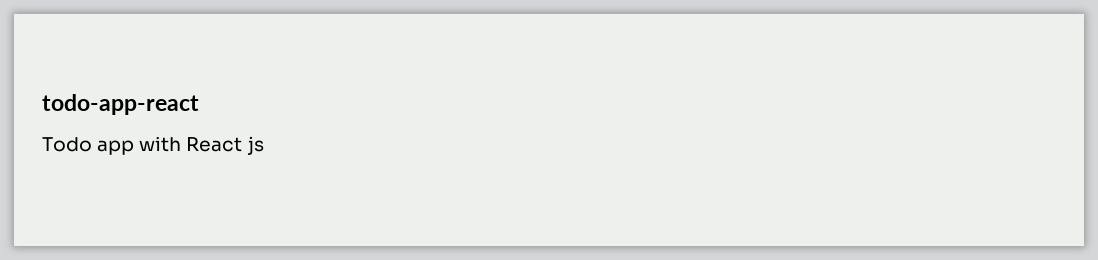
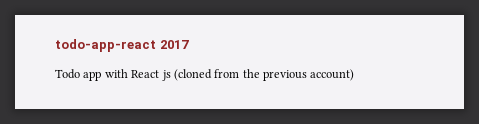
(199, 104) none -> [159,40,189,49] 2017
(264, 145) none -> [173,69,355,81] (cloned from the previous account)

